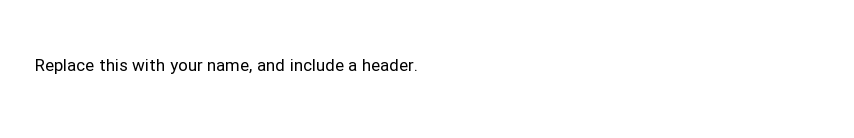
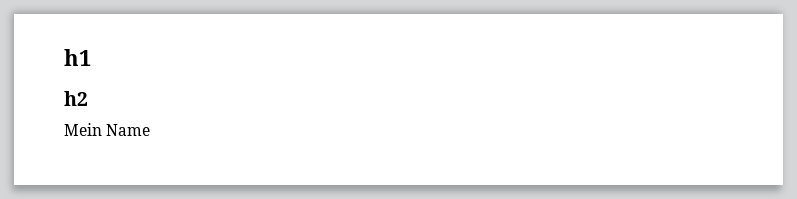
[35,59,418,74] Replace this with your name, and include a header. -> [64,49,91,66] [64,91,88,106] [64,123,151,136] h1 // h2 // Mein Name

